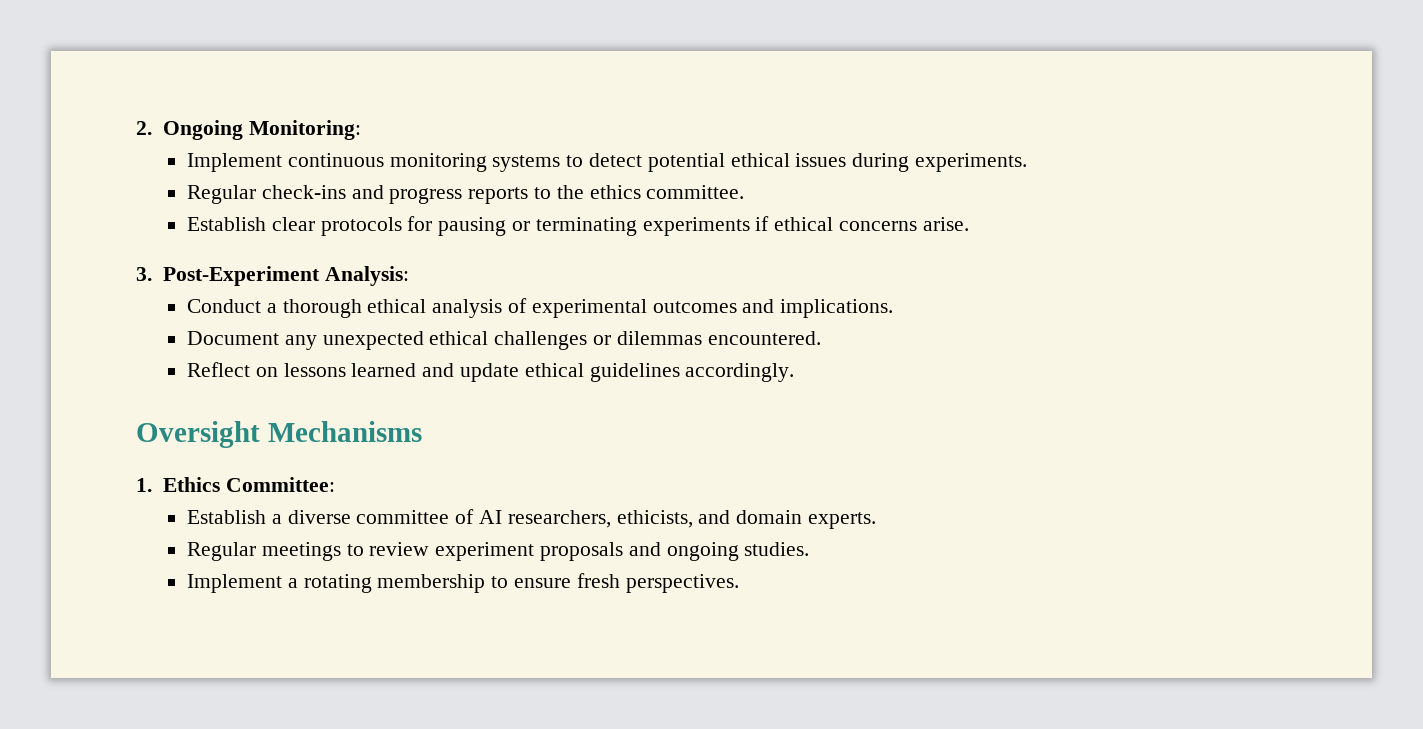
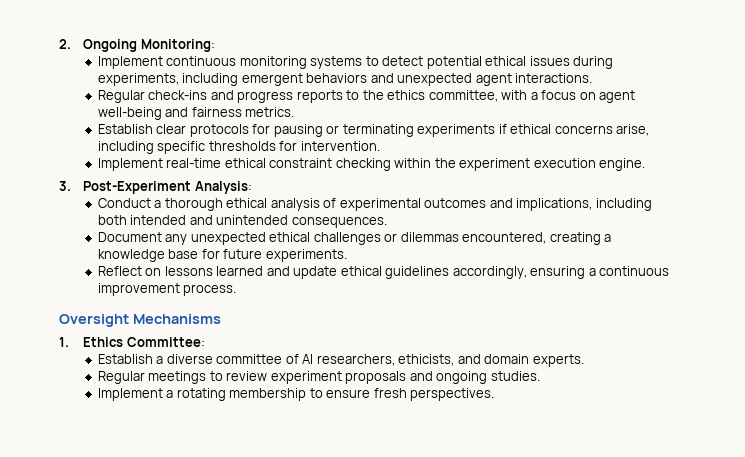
[915,153,1028,172] experiments. -> [97,73,593,86] experiments, including emergent behaviors and unexpected agent interactions.
[646,185,745,199] committee. -> [428,90,636,103] [97,107,295,120] committee, with a focus on agent well-being and fairness metrics.
[922,217,969,231] arise. -> [616,124,650,136] [97,141,380,154] [97,158,646,171] arise, including specific thresholds for intervention. // Implement real-time ethical constraint checking within the experiment execution engine.
[780,299,894,318] implications. -> [516,198,652,211] [97,215,387,228] implications, including both intended and unintended consequences.
[707,331,821,345] encountered. -> [462,232,612,245] [97,249,347,262] encountered, creating a knowledge base for future experiments.
[685,363,795,382] accordingly. -> [452,266,670,279] [97,283,237,296] accordingly, ensuring a continuous improvement process.

